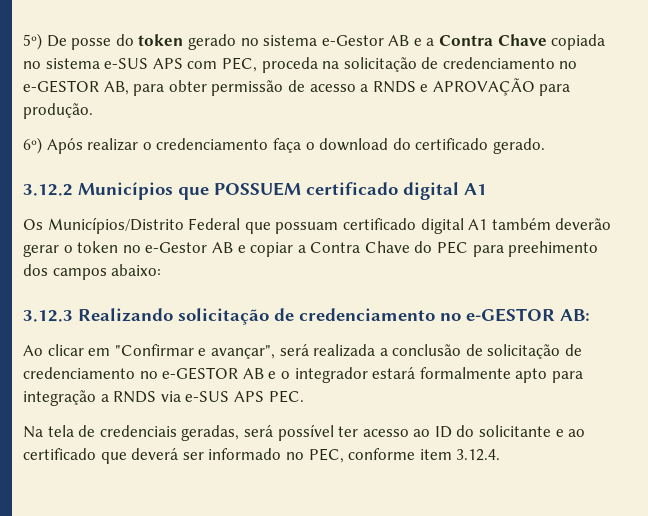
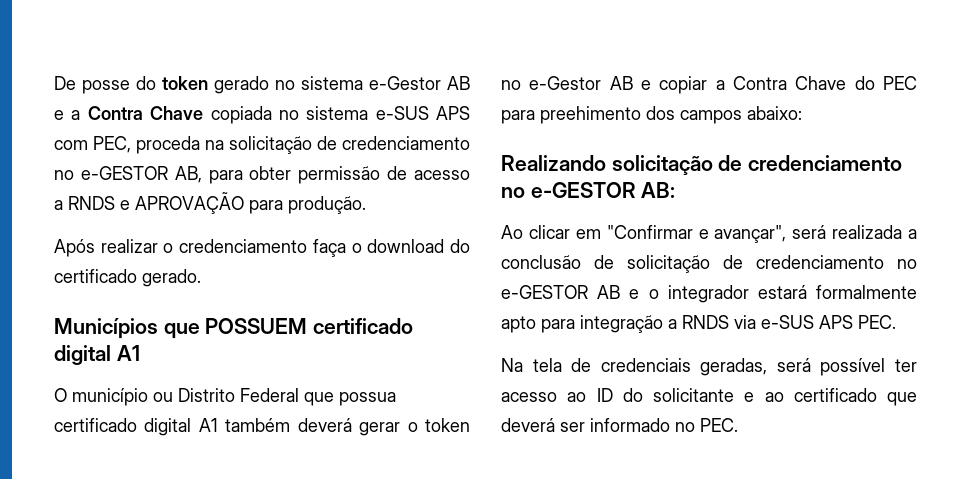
[23,33,42,50] 5º) -> (54, 83) none
[23,137,42,154] 6º) -> (366, 205) none
[23,184,73,196] 3.12.2 -> (201, 278) none
[23,217,184,234] Os Municípios/Distrito -> [54,388,235,406] O município ou Distrito
[275,222,339,234] possuam -> [339,392,396,406] possua
[555,218,612,230] deverão -> [297,418,352,432] deverá
[23,310,73,322] 3.12.3 -> (802, 113) none
[308,448,501,463] PEC, conforme item 3.12.4. -> [700,418,738,432] PEC.

